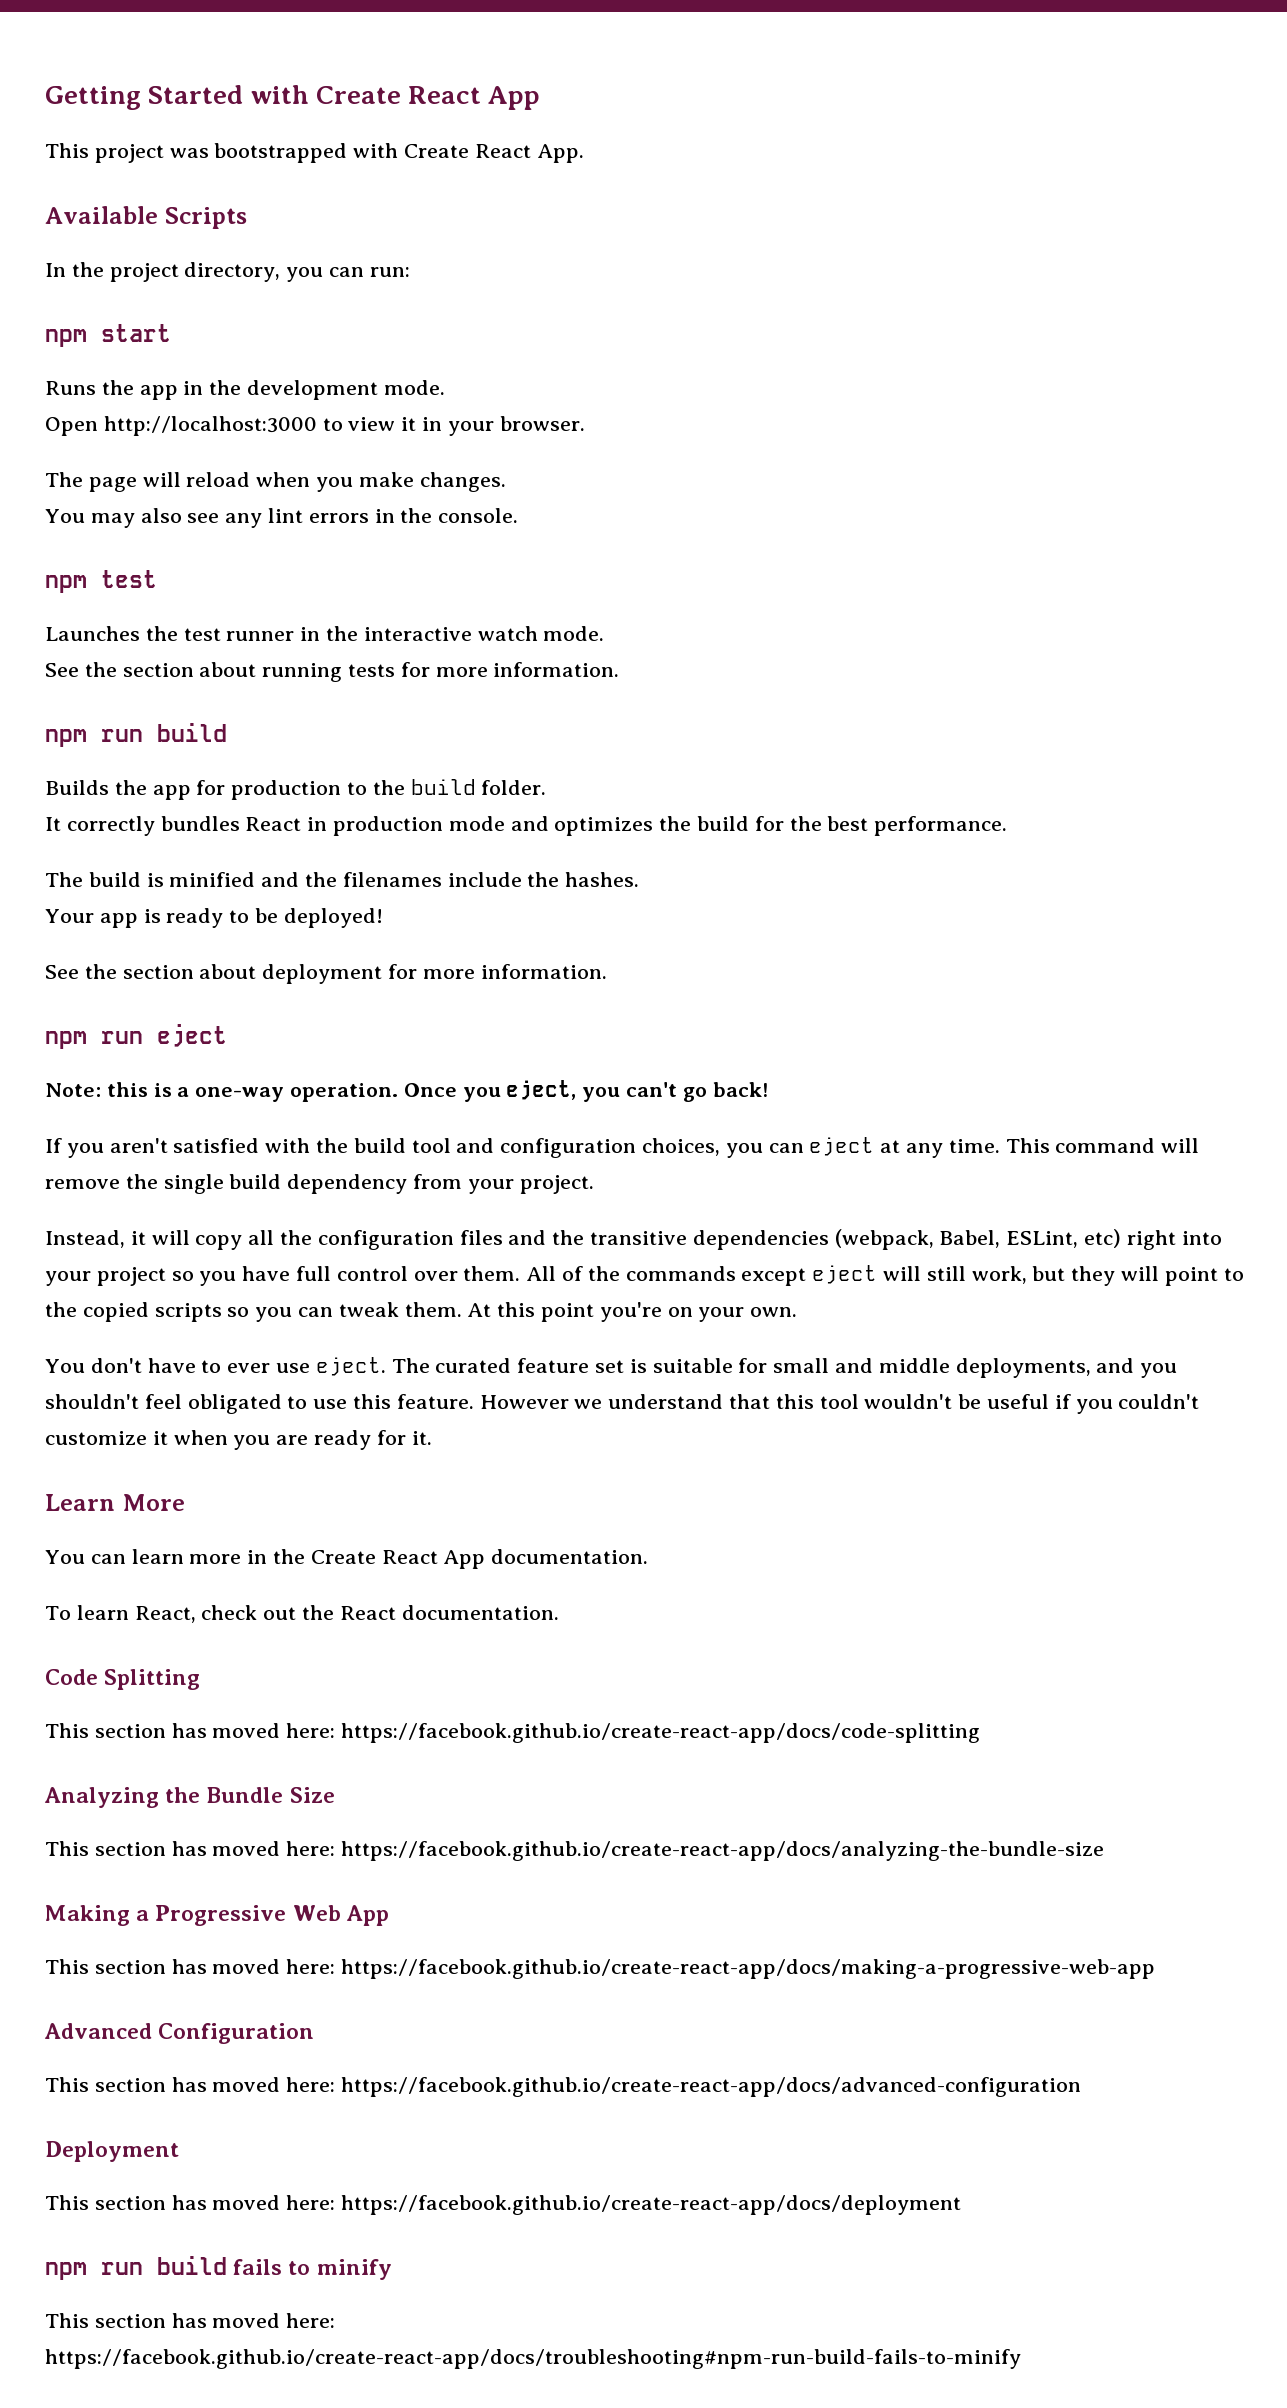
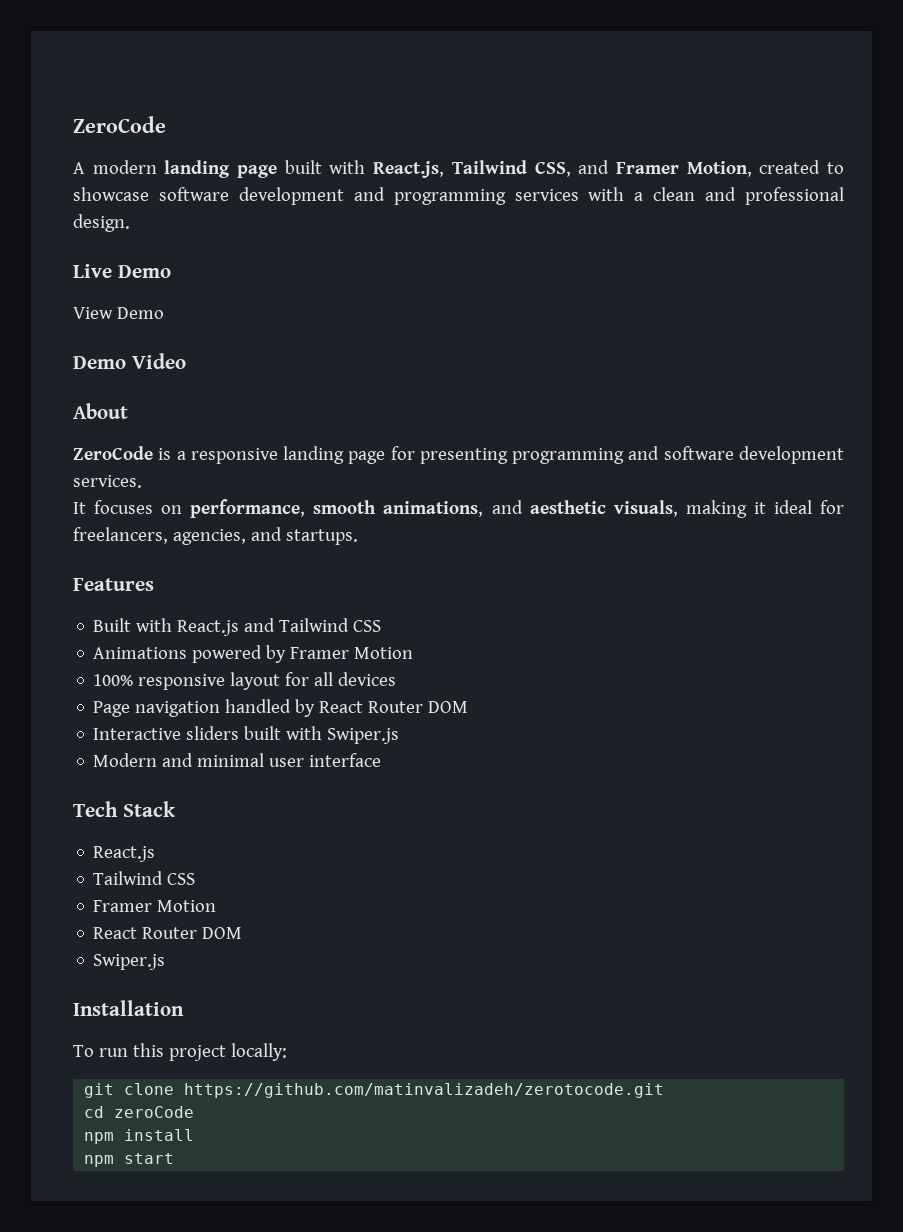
[45,85,541,110] [45,143,584,163] [45,206,247,229] [45,262,410,282] [45,324,171,347] [45,380,445,400] [45,416,585,436] [45,472,506,492] [45,508,519,528] [45,570,157,593] [45,626,605,641] [45,662,620,682] [45,723,227,747] [45,779,547,800] [45,816,1008,836] [45,872,640,887] [45,908,383,928] [45,964,607,984] [45,1024,227,1049] [45,1080,768,1102] [45,1137,1200,1158] [45,1174,594,1194] [45,1229,1222,1250] [45,1265,1244,1286] [45,1302,798,1322] [45,1357,1178,1378] [45,1394,1200,1414] [45,1430,432,1450] [45,1494,185,1511] [45,1549,649,1569] [45,1605,559,1623] [45,1669,201,1690] [45,1723,981,1743] [44,1787,335,1808] [45,1841,1105,1861] [45,1905,389,1926] [45,1959,1156,1979] [44,2023,315,2044] [45,2077,1082,2097] [45,2141,179,2162] [45,2195,962,2215] [45,2256,392,2280] [45,2313,336,2328] [45,2349,1021,2369] Getting Started with Create React App // This project was bootstrapped with Create React App. // Available Scripts // In the project directory, you can run: // npm start // Runs the app in the development mode. // Open http://localhost:3000 to view it in your browser. // The page will reload when you make changes. // You may also see any lint errors in the console. // npm test // Launches the test runner in the interactive watch mode. // See the section about running tests for more information. // npm run build // Builds the app for production to the build folder. // It correctly bundles React in production mode and optimizes the build for the best performance. // The build is minified and the filenames include the hashes. // Your app is ready to be deployed! // See the section about deployment for more information. // npm run eject // Note: this is a one-way operation. Once you eject, you can't go back! // If you aren't satisfied with the build tool and configuration choices, you can eject at any time. This command will remove the single build dependency from your project. // Instead, it will copy all the configuration files and the transitive dependencies (webpack, Babel, ESLint, etc) right into your project so you have full control over them. All of the commands except eject will still work, but they will point to the copied scripts so you can tweak them. At this point you're on your own. // You don't have to ever use eject. The curated feature set is suitable for small and middle deployments, and you shouldn't feel obligated to use this feature. However we understand that this tool wouldn't be useful if you couldn't customize it when you are ready for it. // Learn More // You can learn more in the Create React App documentation. // To learn React, check out the React documentation. // Code Splitting // This section has moved here: https://facebook.github.io/create-react-app/docs/code-splitting // Analyzing the Bundle Size // This section has moved here: https://facebook.github.io/create-react-app/docs/analyzing-the-bundle-size // Making a Progressive Web App // This section has moved here: https://facebook.github.io/create-react-app/docs/making-a-progressive-web-app // Advanced Configuration // This section has moved here: https://facebook.github.io/create-react-app/docs/advanced-configuration // Deployment // This section has moved here: https://facebook.github.io/create-react-app/docs/deployment // npm run build fails to minify // This section has moved here: https://facebook.github.io/create-react-app/docs/troubleshooting#npm-run-build-fails-to-minify -> [73,116,166,133] [73,160,844,178] [73,187,844,205] [73,214,130,232] [73,264,171,278] [73,307,164,319] [73,353,186,369] [73,403,128,419] [73,446,844,464] [73,475,142,488] [73,499,845,518] [73,527,358,545] [73,578,154,591] [93,618,382,636] [93,645,414,663] [93,672,397,690] [93,699,469,717] [93,726,400,744] [93,753,382,767] [73,801,176,817] [93,846,156,862] [93,871,196,885] [93,900,217,912] [93,927,243,939] [93,954,166,970] [73,1000,184,1016] [73,1043,287,1061] [84,1083,665,1098] [84,1106,195,1118] [84,1129,195,1144] [84,1153,175,1167] ZeroCode // A modern landing page built with React.js, Tailwind CSS, and Framer Motion, created to showcase software development and programming services with a clean and professional design. // Live Demo // View Demo // Demo Video // About // ZeroCode is a responsive landing page for presenting programming and software development services. // It focuses on performance, smooth animations, and aesthetic visuals, making it ideal for freelancers, agencies, and startups. // Features // Built with React.js and Tailwind CSS // Animations powered by Framer Motion // 100% responsive layout for all devices // Page navigation handled by React Router DOM // Interactive sliders built with Swiper.js // Modern and minimal user interface // Tech Stack // React.js // Tailwind CSS // Framer Motion // React Router DOM // Swiper.js // Installation // To run this project locally: // git clone https://github.com/matinvalizadeh/zerotocode.git // cd zeroCode // npm install // npm start

